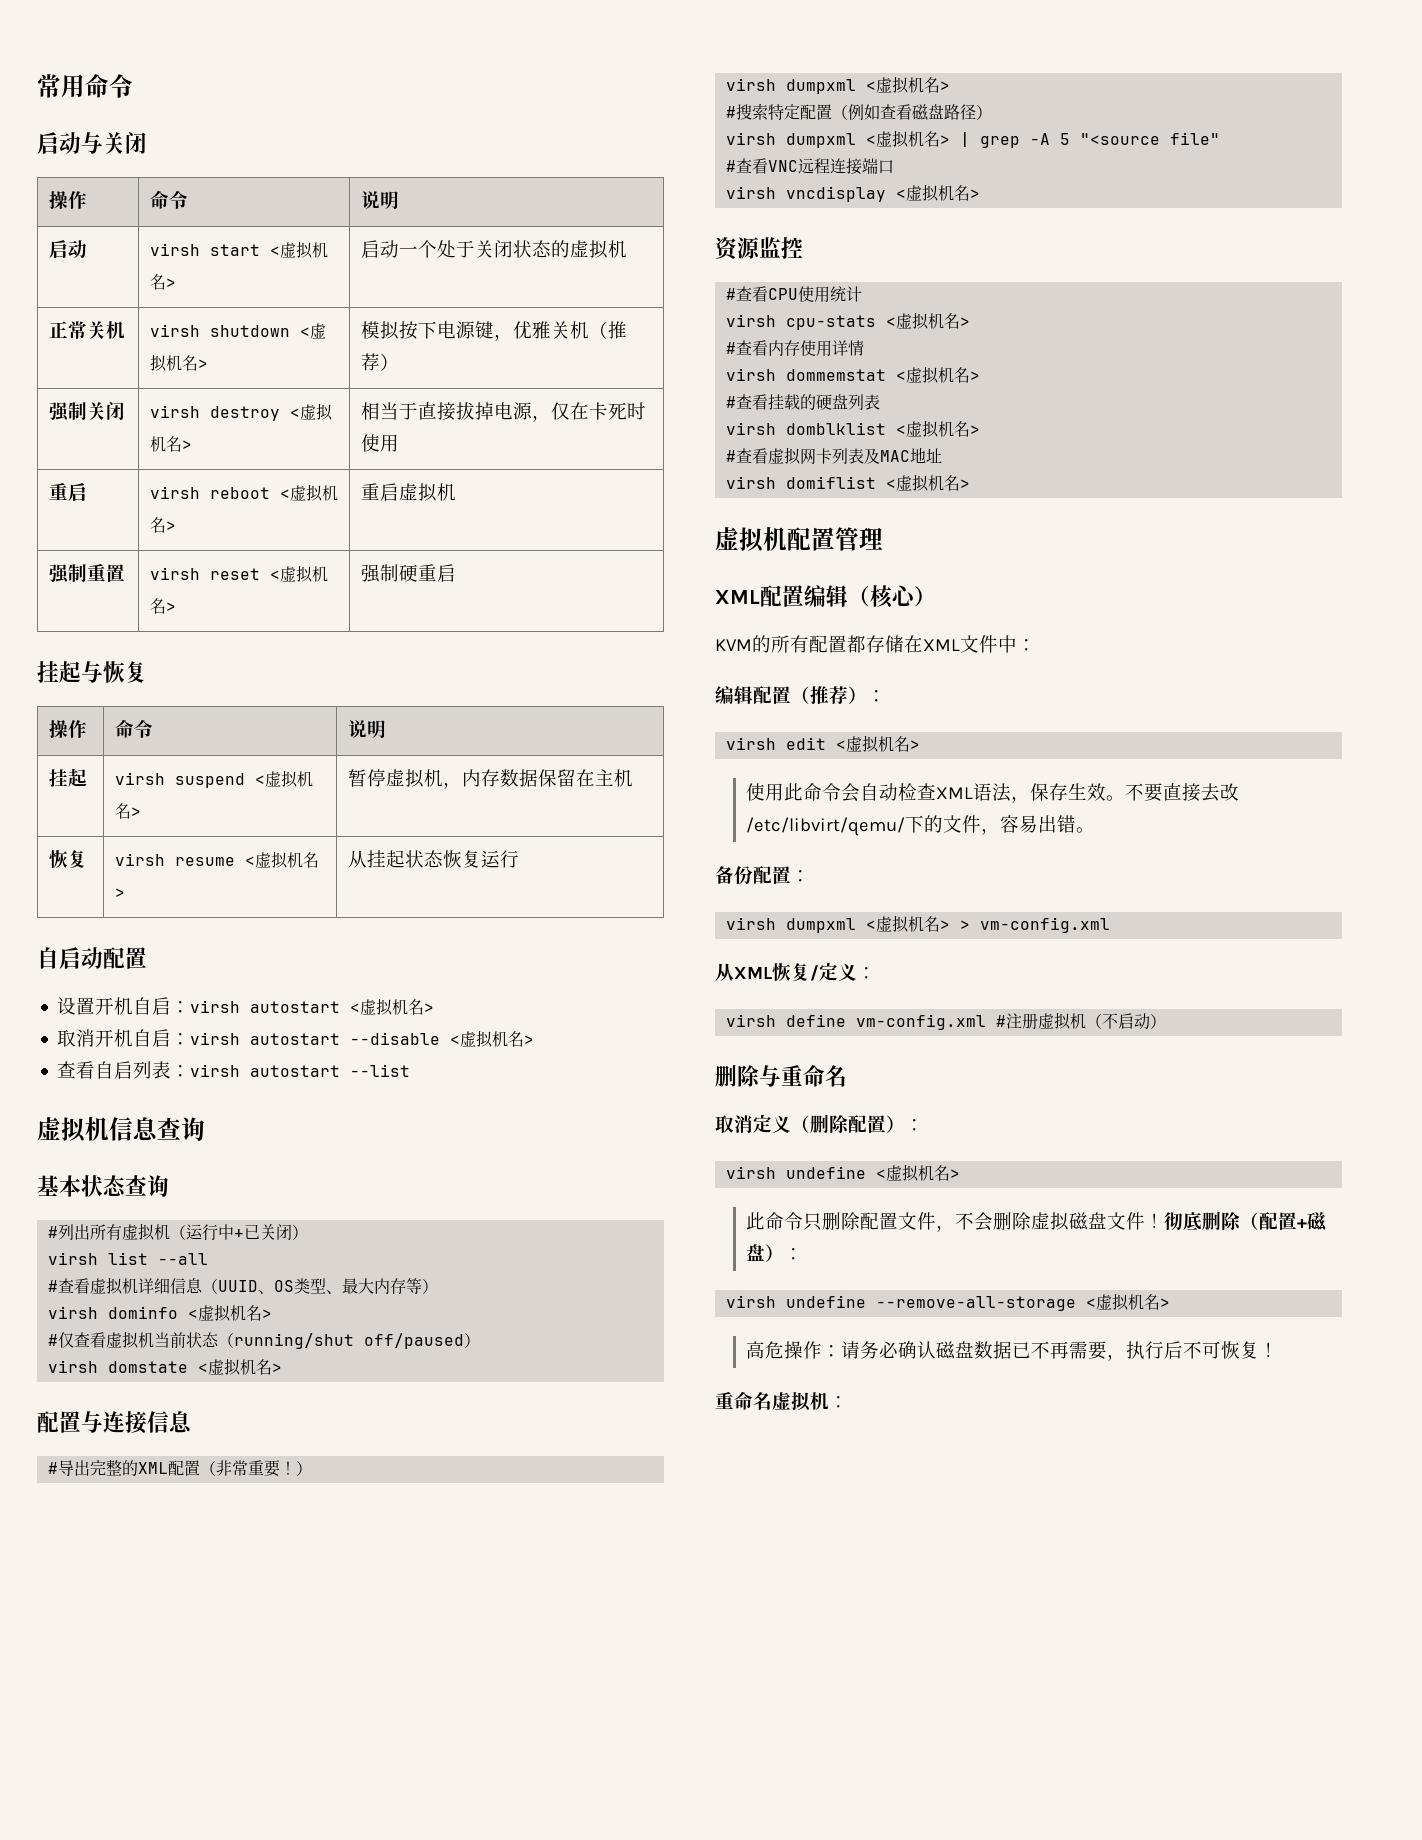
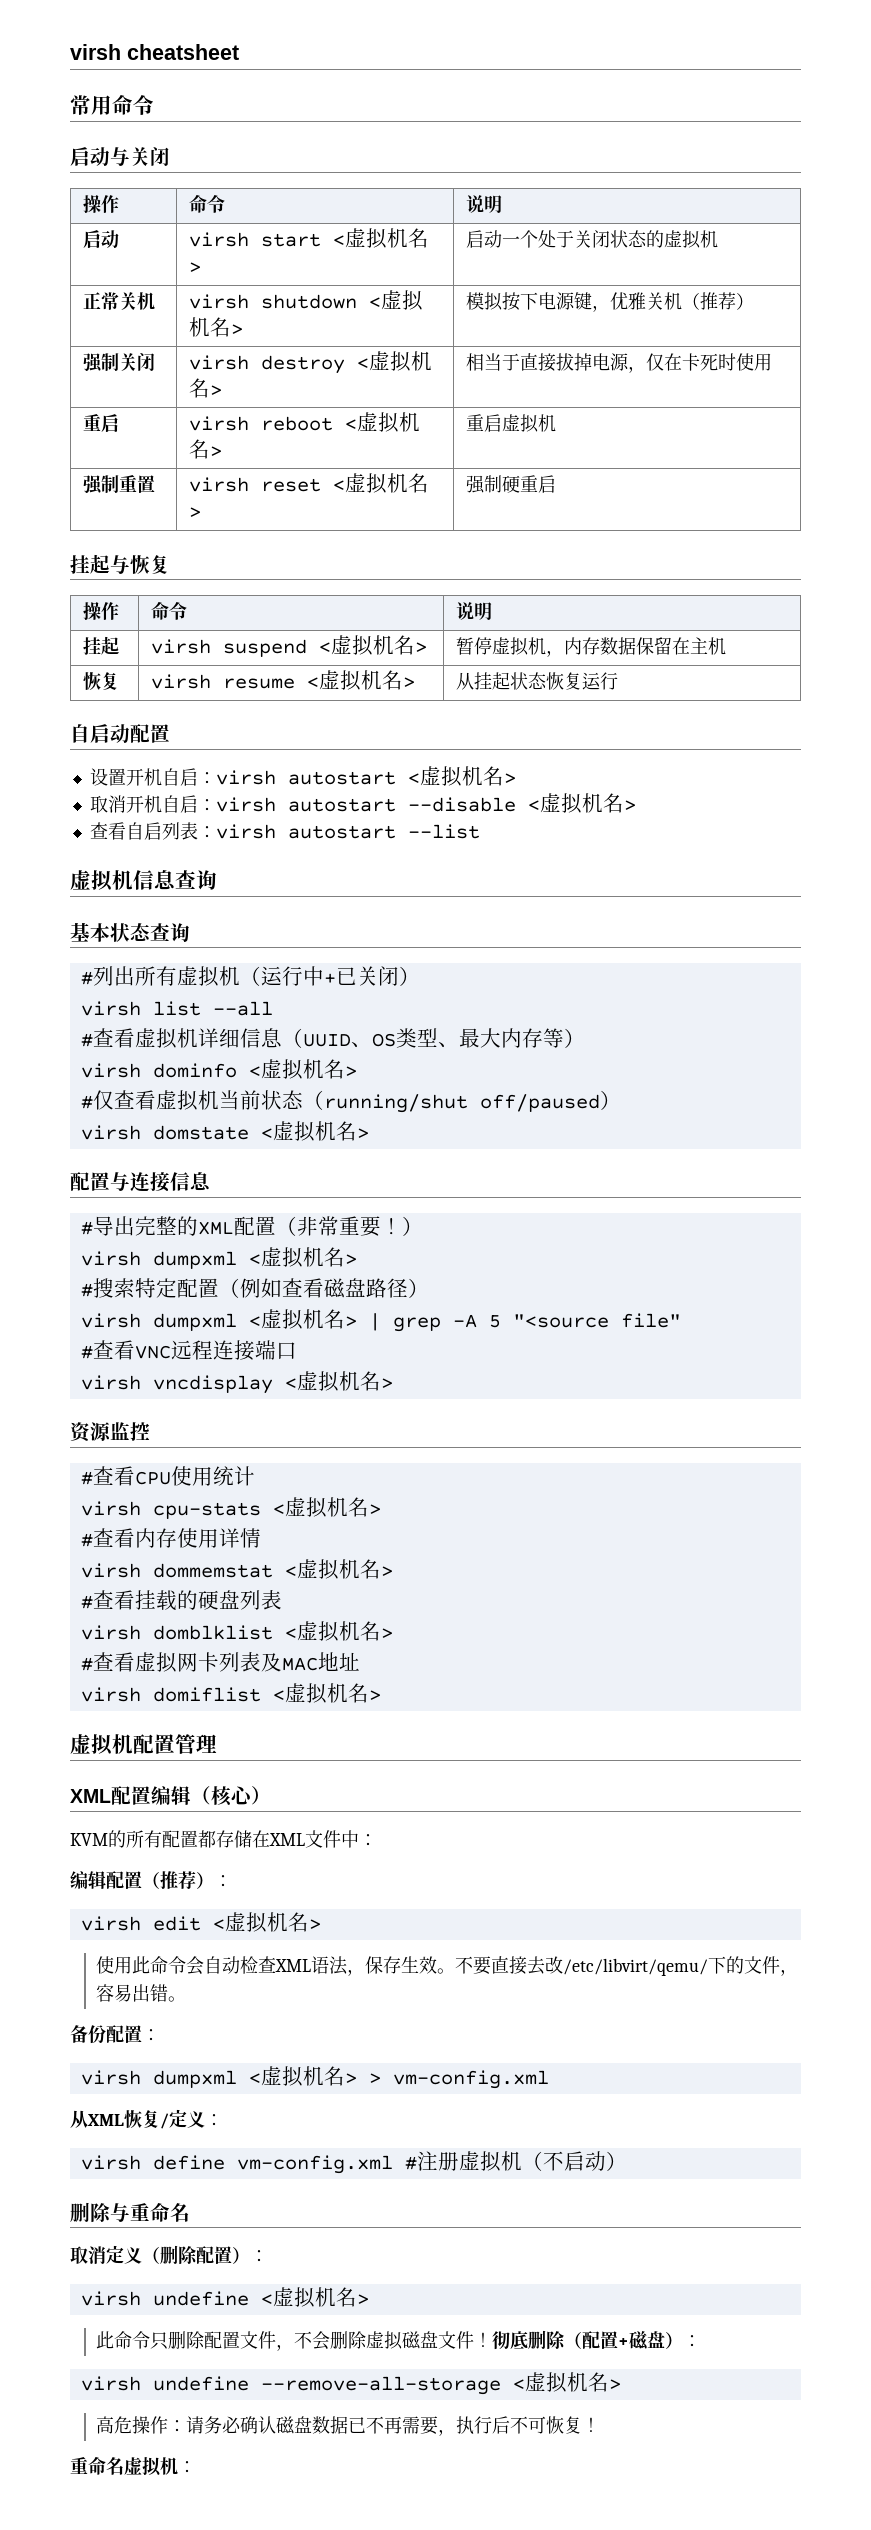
(37, 86) none -> [70,44,239,60] virsh cheatsheet //

